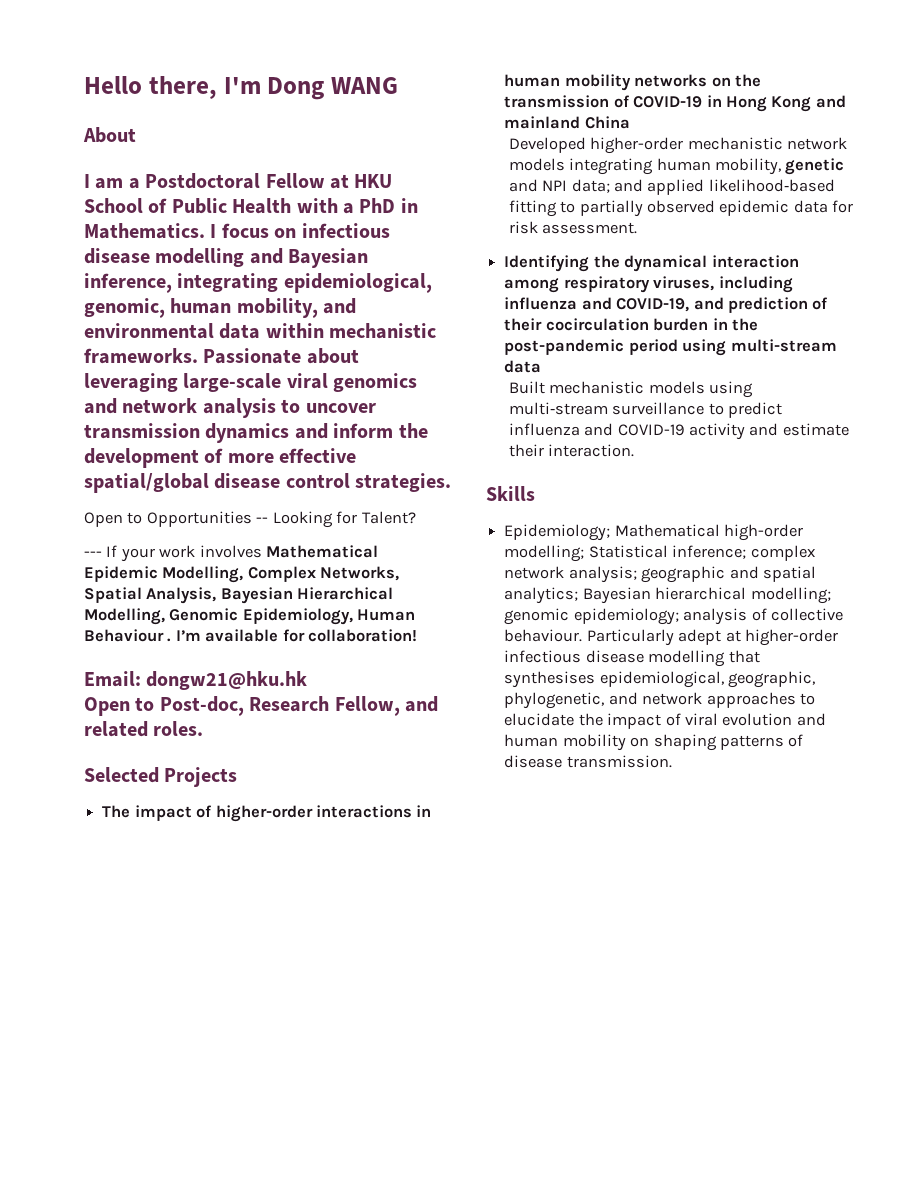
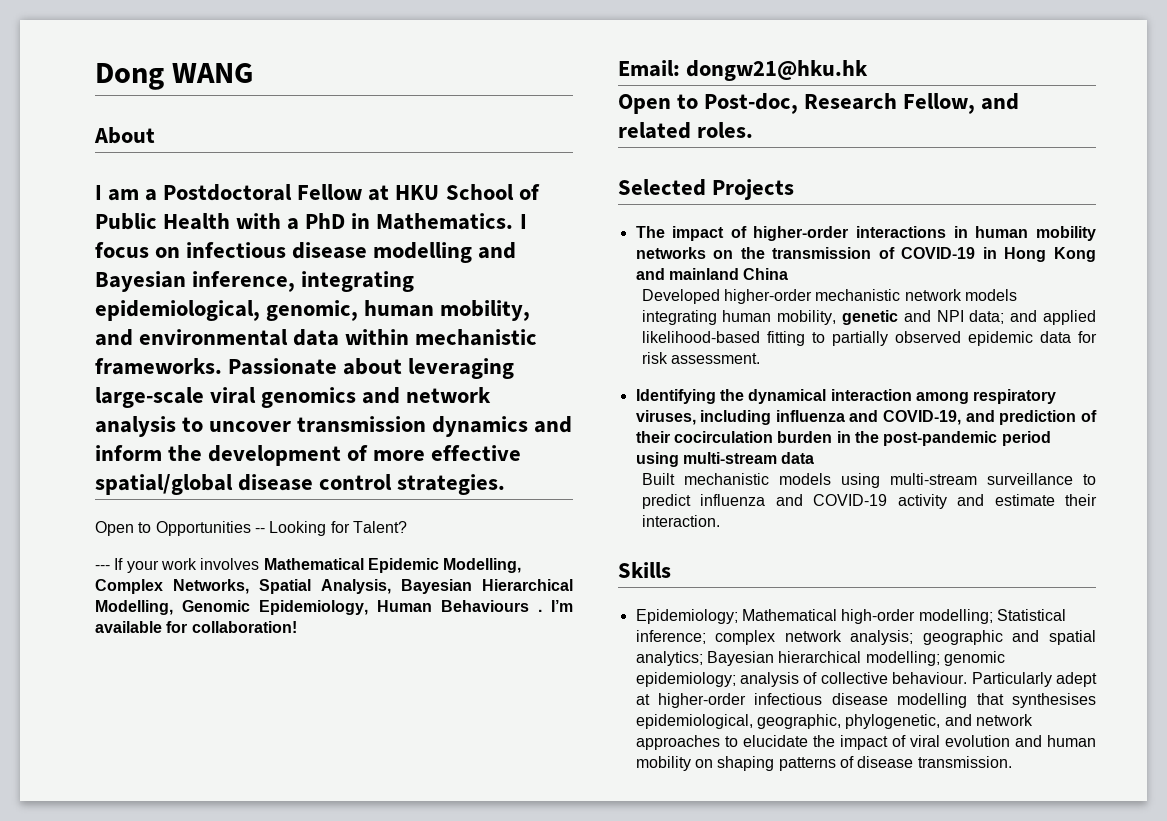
[84,76,261,99] Hello there, I'm -> (95, 76) none
[84,629,164,642] Behaviour -> [441,600,529,612] Behaviours

